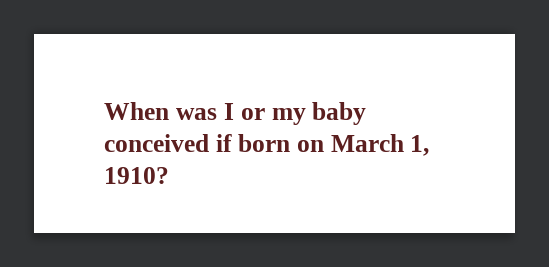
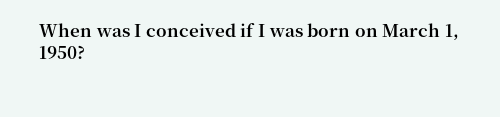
[240,102,367,125] [104,134,232,152] or my baby conceived if -> [145,23,303,37] conceived if I was
[104,167,169,184] 1910? -> [39,45,85,59] 1950?

